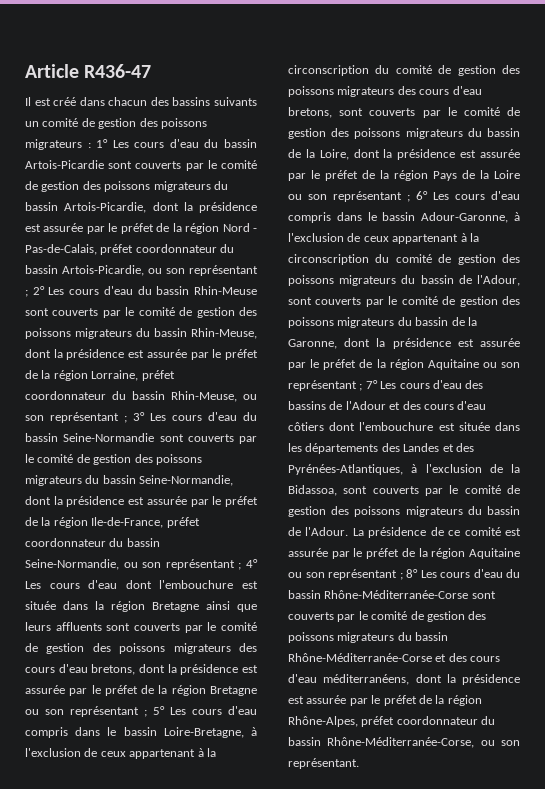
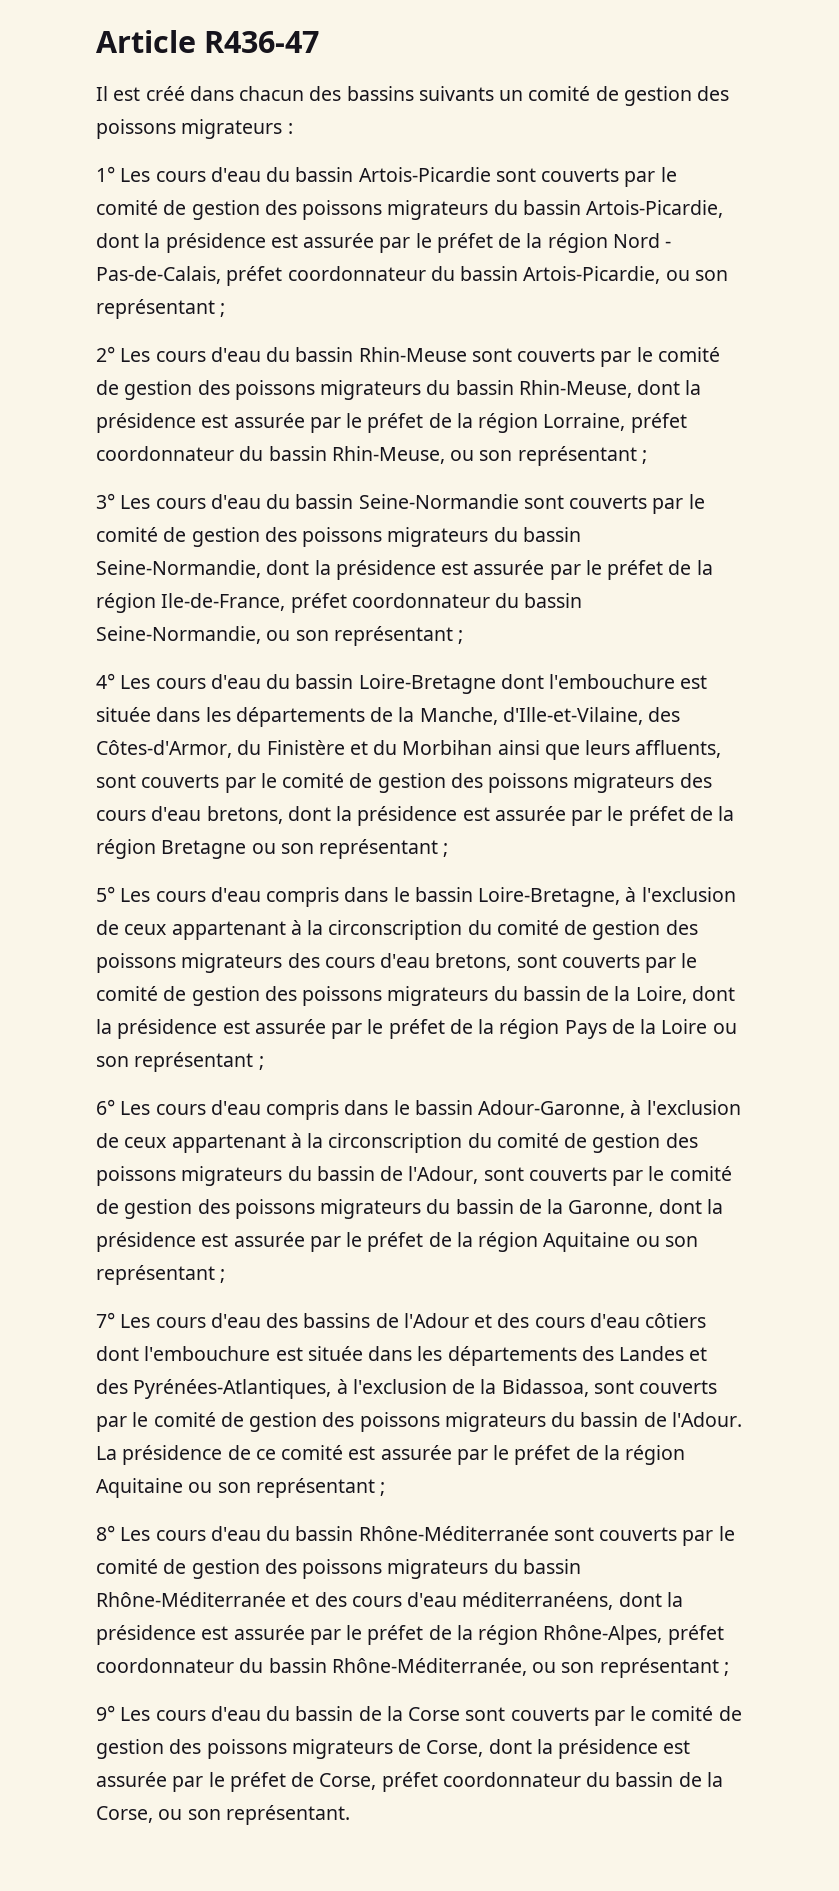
(91, 145) none -> (293, 128) //
(28, 293) none -> (226, 310) //
(127, 419) none -> (647, 457) //
(242, 566) none -> (464, 637) //
[125,580,258,589] [25,601,199,612] dont l'embouchure est située dans la région Bretagne -> [266,674,708,694] [96,707,681,727] [96,740,493,758] du bassin Loire-Bretagne dont l'embouchure est située dans les départements de la Manche, d'Ille-et-Vilaine, des Côtes-d'Armor, du Finistère et du Morbihan
[55,622,102,631] affluents -> [635,740,722,758] affluents,
(147, 713) none -> (449, 850) //
(410, 198) none -> (264, 1063) //
(363, 387) none -> (226, 1276) //
(403, 576) none -> (386, 1489) //
[324,590,469,599] Rhône-Méditerranée-Corse -> [358,1526,549,1541] Rhône-Méditerranée
[288,653,432,662] Rhône-Méditerranée-Corse -> [96,1592,286,1607] Rhône-Méditerranée
[327,737,475,748] Rhône-Méditerranée-Corse, -> [331,1658,729,1678] [96,1705,742,1726] [96,1739,691,1759] [96,1772,723,1792] [96,1806,153,1823] Rhône-Méditerranée, ou son représentant ; // 9° Les cours d'eau du bassin de la Corse sont couverts par le comité de gestion des poissons migrateurs de Corse, dont la présidence est assurée par le préfet de Corse, préfet coordonnateur du bassin de la Corse,

